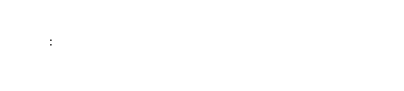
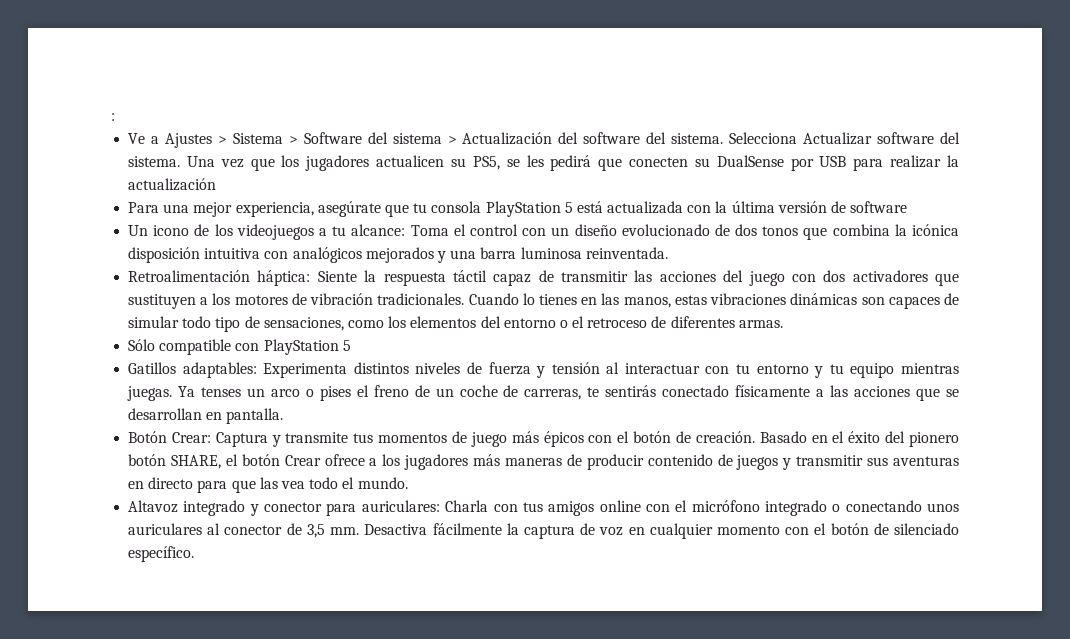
(53, 42) none -> [128,132,961,148] [128,155,959,171] [128,178,217,191] [128,201,908,217] [128,224,959,240] [128,247,668,263] [128,270,960,286] [128,293,959,309] [128,316,783,332] [128,339,351,355] [128,362,960,378] [127,385,960,401] [128,408,284,424] [128,431,959,447] [128,454,959,470] [128,477,408,493] [128,500,960,516] [128,523,960,539] [128,546,195,562] // Ve a Ajustes > Sistema > Software del sistema > Actualización del software del sistema. Selecciona Actualizar software del sistema. Una vez que los jugadores actualicen su PS5, se les pedirá que conecten su DualSense por USB para realizar la actualización // Para una mejor experiencia, asegúrate que tu consola PlayStation 5 está actualizada con la última versión de software // Un icono de los videojuegos a tu alcance: Toma el control con un diseño evolucionado de dos tonos que combina la icónica disposición intuitiva con analógicos mejorados y una barra luminosa reinventada. // Retroalimentación háptica: Siente la respuesta táctil capaz de transmitir las acciones del juego con dos activadores que sustituyen a los motores de vibración tradicionales. Cuando lo tienes en las manos, estas vibraciones dinámicas son capaces de simular todo tipo de sensaciones, como los elementos del entorno o el retroceso de diferentes armas. // Sólo compatible con PlayStation 5 // Gatillos adaptables: Experimenta distintos niveles de fuerza y tensión al interactuar con tu entorno y tu equipo mientras juegas. Ya tenses un arco o pises el freno de un coche de carreras, te sentirás conectado físicamente a las acciones que se desarrollan en pantalla. // Botón Crear: Captura y transmite tus momentos de juego más épicos con el botón de creación. Basado en el éxito del pionero botón SHARE, el botón Crear ofrece a los jugadores más maneras de producir contenido de juegos y transmitir sus aventuras en directo para que las vea todo el mundo. // Altavoz integrado y conector para auriculares: Charla con tus amigos online con el micrófono integrado o conectando unos auriculares al conector de 3,5 mm. Desactiva fácilmente la captura de voz en cualquier momento con el botón de silenciado específico.

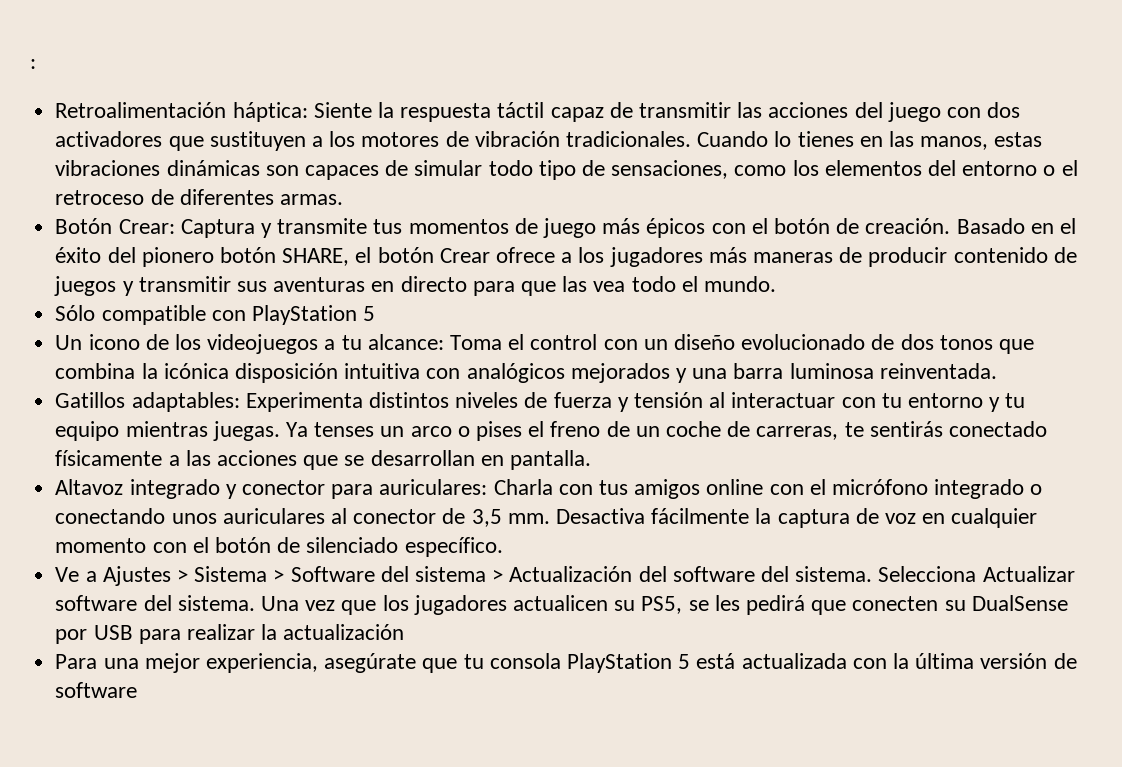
(115, 117) none -> [55,102,1021,122] [55,131,1043,151] [55,160,1078,180] [55,189,343,205] [55,218,1077,238] [55,247,1077,267] [54,276,777,296] [55,305,376,325] [55,334,1035,354] [55,363,997,383] [55,392,1026,412] [55,421,1048,441] [55,450,591,470] [55,479,1043,499] [55,508,1038,528] [55,537,503,557] // Retroalimentación háptica: Siente la respuesta táctil capaz de transmitir las acciones del juego con dos activadores que sustituyen a los motores de vibración tradicionales. Cuando lo tienes en las manos, estas vibraciones dinámicas son capaces de simular todo tipo de sensaciones, como los elementos del entorno o el retroceso de diferentes armas. // Botón Crear: Captura y transmite tus momentos de juego más épicos con el botón de creación. Basado en el éxito del pionero botón SHARE, el botón Crear ofrece a los jugadores más maneras de producir contenido de juegos y transmitir sus aventuras en directo para que las vea todo el mundo. // Sólo compatible con PlayStation 5 // Un icono de los videojuegos a tu alcance: Toma el control con un diseño evolucionado de dos tonos que combina la icónica disposición intuitiva con analógicos mejorados y una barra luminosa reinventada. // Gatillos adaptables: Experimenta distintos niveles de fuerza y tensión al interactuar con tu entorno y tu equipo mientras juegas. Ya tenses un arco o pises el freno de un coche de carreras, te sentirás conectado físicamente a las acciones que se desarrollan en pantalla. // Altavoz integrado y conector para auriculares: Charla con tus amigos online con el micrófono integrado o conectando unos auriculares al conector de 3,5 mm. Desactiva fácilmente la captura de voz en cualquier momento con el botón de silenciado específico.
[128,224,959,240] [128,247,668,263] [128,270,960,286] [128,293,959,309] [128,316,783,332] [128,339,351,355] [128,362,960,378] [127,385,960,401] [128,408,284,424] [128,431,959,447] [128,454,959,470] [128,477,408,493] [128,500,960,516] [128,523,960,539] [128,546,195,562] // Un icono de los videojuegos a tu alcance: Toma el control con un diseño evolucionado de dos tonos que combina la icónica disposición intuitiva con analógicos mejorados y una barra luminosa reinventada. // Retroalimentación háptica: Siente la respuesta táctil capaz de transmitir las acciones del juego con dos activadores que sustituyen a los motores de vibración tradicionales. Cuando lo tienes en las manos, estas vibraciones dinámicas son capaces de simular todo tipo de sensaciones, como los elementos del entorno o el retroceso de diferentes armas. // Sólo compatible con PlayStation 5 // Gatillos adaptables: Experimenta distintos niveles de fuerza y tensión al interactuar con tu entorno y tu equipo mientras juegas. Ya tenses un arco o pises el freno de un coche de carreras, te sentirás conectado físicamente a las acciones que se desarrollan en pantalla. // Botón Crear: Captura y transmite tus momentos de juego más épicos con el botón de creación. Basado en el éxito del pionero botón SHARE, el botón Crear ofrece a los jugadores más maneras de producir contenido de juegos y transmitir sus aventuras en directo para que las vea todo el mundo. // Altavoz integrado y conector para auriculares: Charla con tus amigos online con el micrófono integrado o conectando unos auriculares al conector de 3,5 mm. Desactiva fácilmente la captura de voz en cualquier momento con el botón de silenciado específico. -> (138, 690) none

